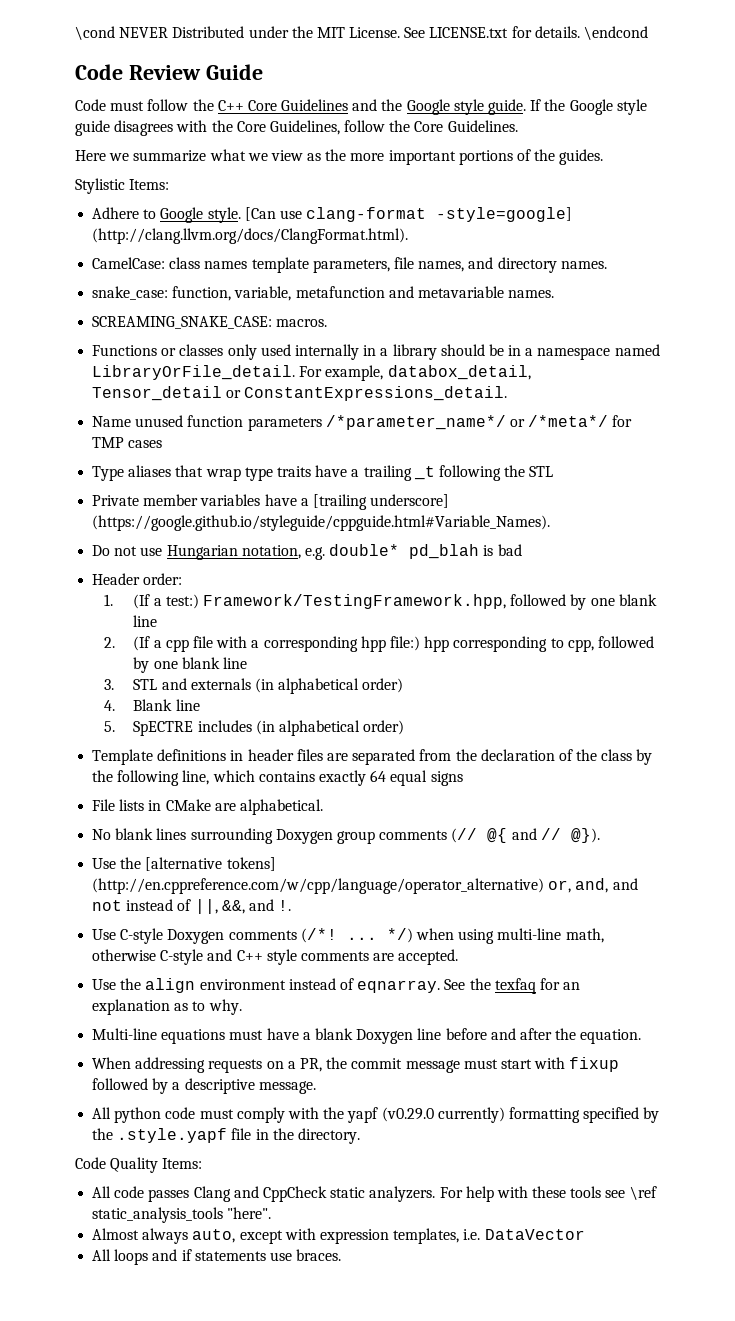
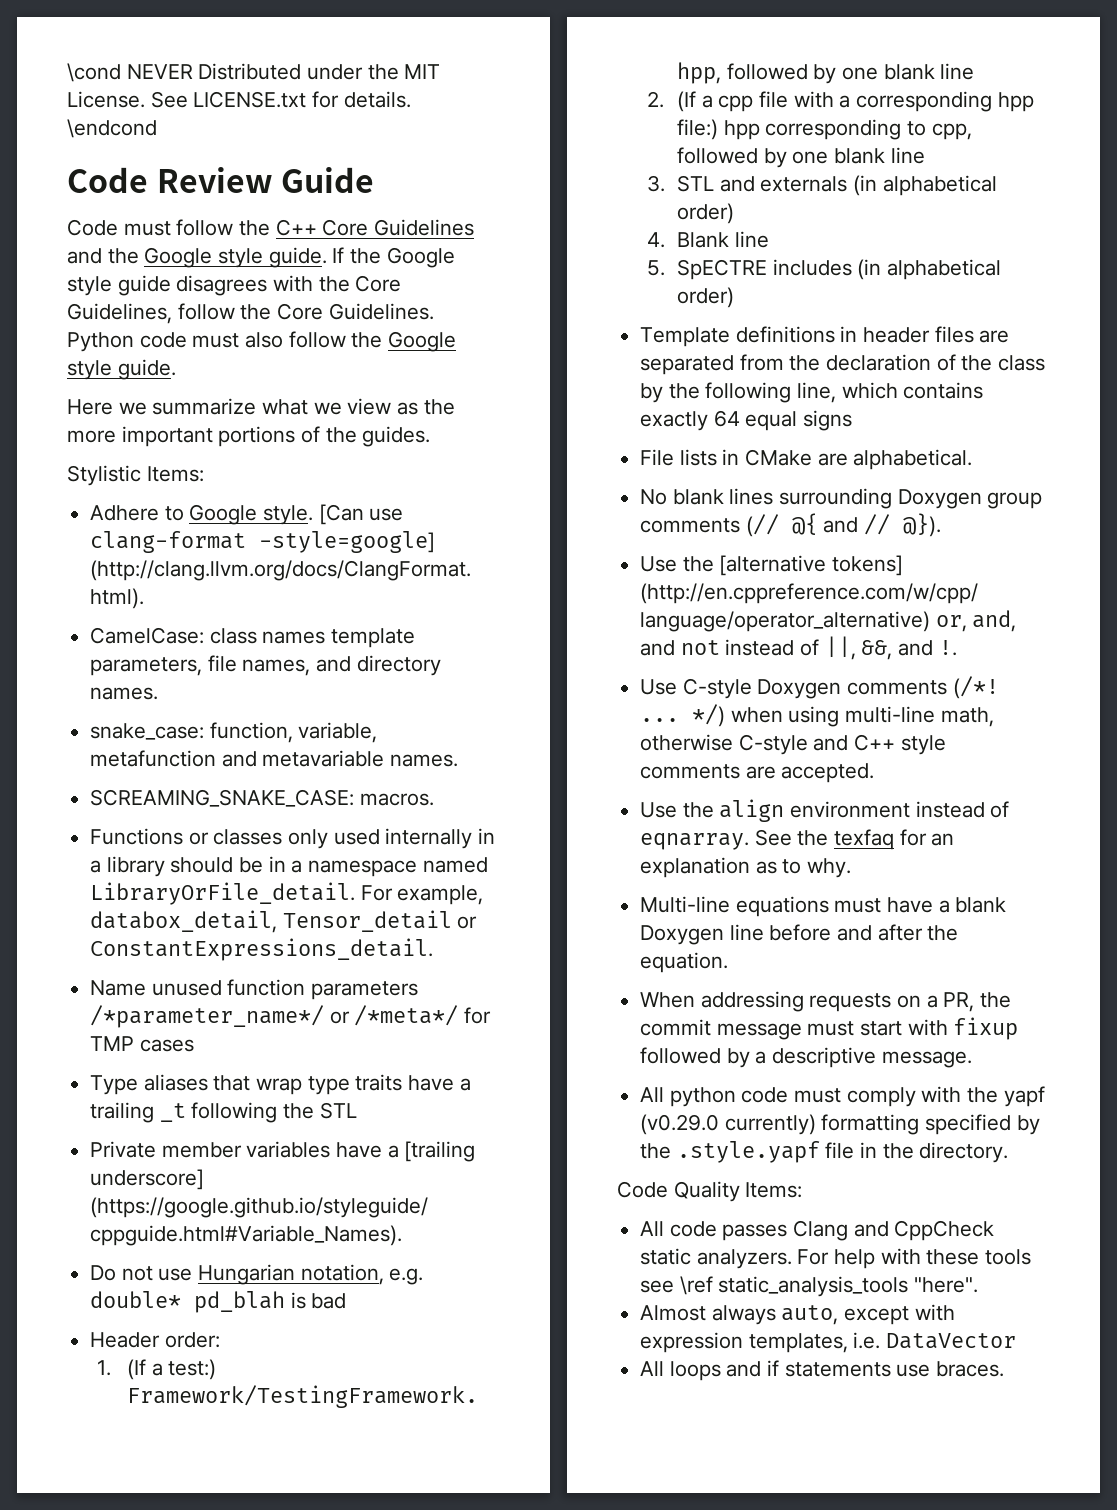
(518, 126) none -> [67,331,457,352] [67,359,176,380] Python code must also follow the Google style guide.

